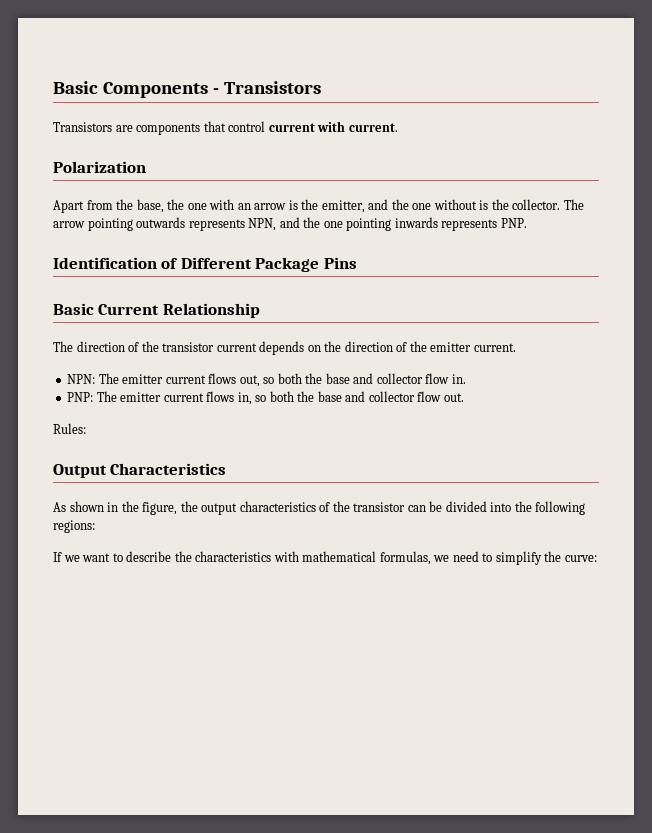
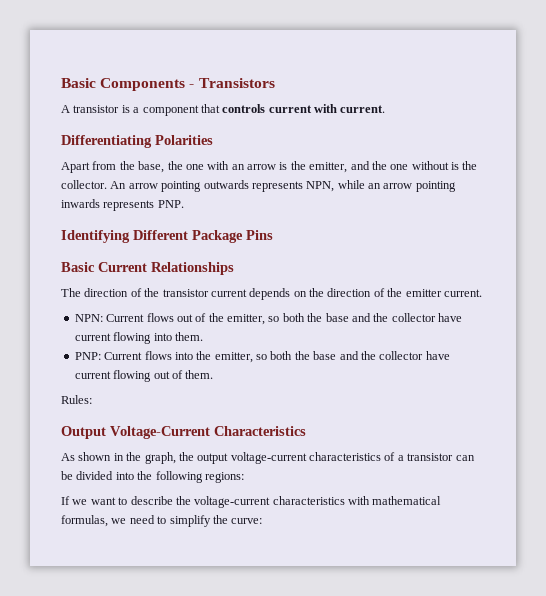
[53,121,266,135] Transistors are components that control -> [61,104,266,116] A transistor is a component that controls
[53,161,146,173] Polarization -> [61,135,213,148] Differentiating Polarities
[563,199,584,210] The -> [110,181,127,189] An
[279,217,343,228] and the one -> [337,180,413,189] while an arrow
[53,257,179,269] Identification of -> [61,230,130,243] Identifying
[162,303,260,318] Relationship -> [151,262,234,275] Relationships
[98,373,466,387] [67,391,464,405] The emitter current flows out, so both the base and collector flow in. // PNP: The emitter current flows in, so both the base and collector flow out. -> [106,313,462,325] [74,332,203,344] [74,351,450,363] [74,370,214,382] Current flows out of the emitter, so both the base and the collector have current flowing into them. // PNP: Current flows into the emitter, so both the base and the collector have current flowing out of them.
(107, 471) none -> [110,426,210,439] Voltage-Current
[142,502,178,515] figure, -> [144,452,176,464] graph,
(238, 509) none -> [230,452,307,464] voltage-current
[332,501,350,512] the -> [397,455,404,461] a
(192, 556) none -> [194,496,271,508] voltage-current

